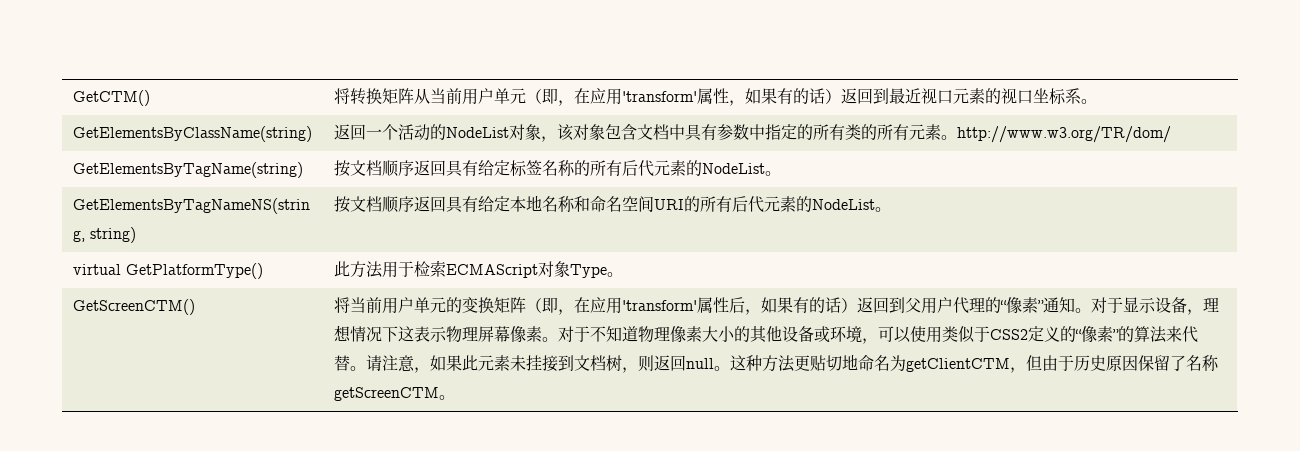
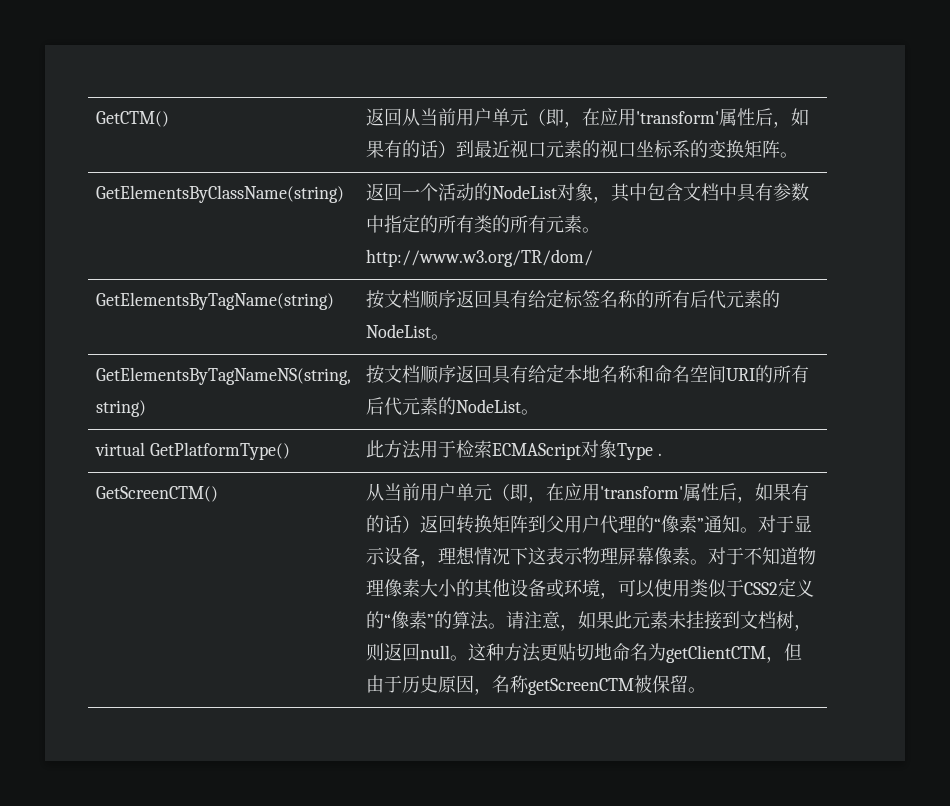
[334,88,874,106] 将转换矩阵从当前用户单元（即，在应用'transform'属性，如果有的话）返回 -> [365,108,809,128] [365,140,456,158] 返回从当前用户单元（即，在应用'transform'属性后，如果有的话）
(1082, 96) none -> [689,140,780,158] 的变换矩阵
[557,124,606,141] 该对象 -> [610,183,647,202] 其中
[607,272,624,277] 。 -> [657,453,662,456] .
[334,297,527,314] 将当前用户单元的变换矩阵 -> [365,483,492,501] 从当前用户单元
(890, 305) none -> [455,515,528,534] 转换矩阵
[1166,326,1199,343] [334,355,351,371] 来代替 -> (489, 620) none
[1138,355,1187,371] 保留了 -> [473,688,492,695] ，
(440, 394) none -> [633,675,688,693] 被保留

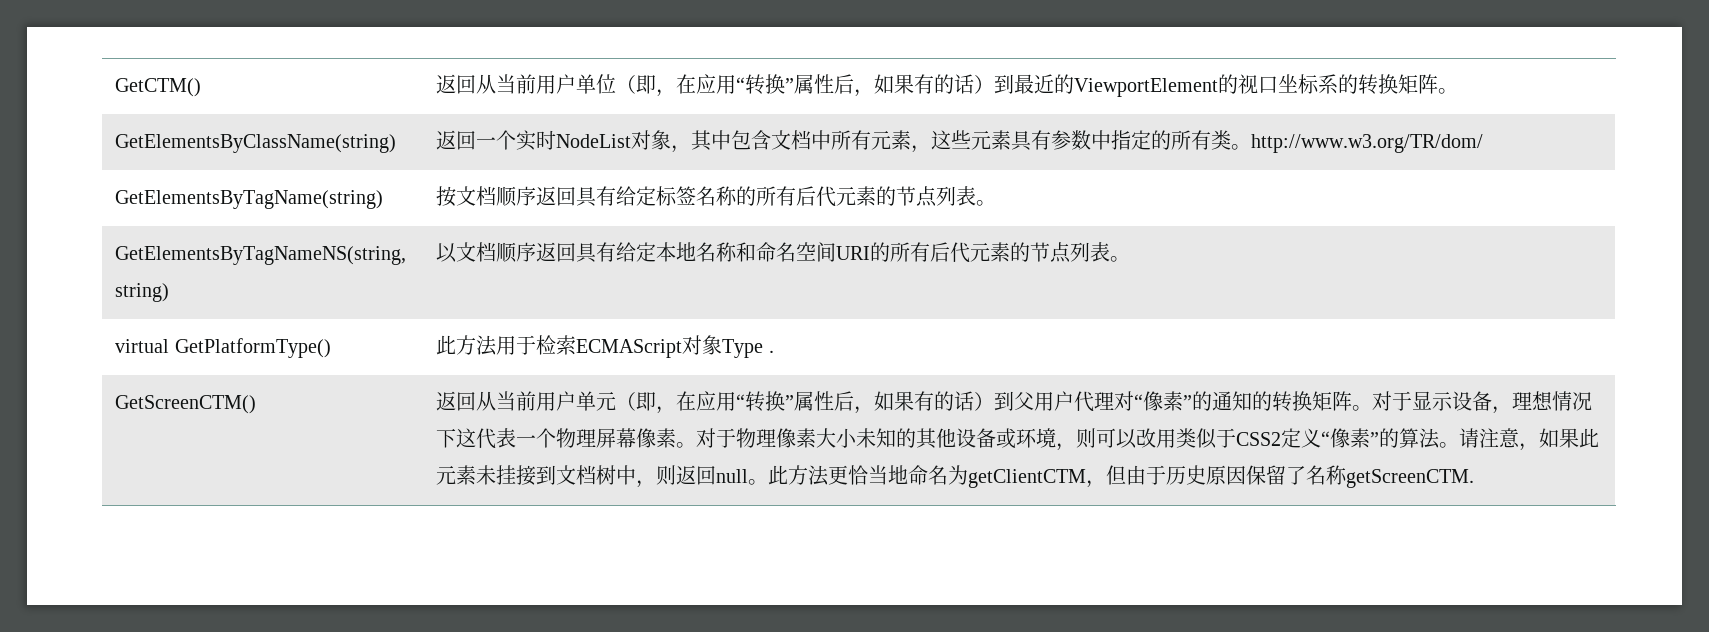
[509,108,719,128] 元（即，在应用'transform' -> [596,74,795,97] 位（即，在应用“转换”
[509,140,582,158] 视口元素 -> [1054,74,1219,97] 的ViewportElement
[707,140,726,158] 变 -> [1358,74,1379,95] 转
[437,183,492,201] 活动的 -> [516,130,557,151] 实时
(737, 192) none -> [831,130,1012,153] 所有元素，这些元素
[491,215,582,233] 的所有元素 -> (1232, 140) none
[365,324,431,338] NodeList -> [896,186,977,207] 节点列表
[365,365,384,384] 按 -> [436,243,458,263] 以
[455,399,521,413] NodeList -> [1030,242,1111,263] 节点列表
[365,483,809,503] [365,515,528,534] 从当前用户单元（即，在应用'transform'属性后，如果有的话）返回转换矩阵 -> [436,391,995,414] 返回从当前用户单元（即，在应用“转换”属性后，如果有的话）
[635,515,740,533] 的“像素”通知 -> [1114,391,1353,412] 对“像素”的通知的转换矩阵
[545,547,583,565] 表示 -> [476,428,557,449] 代表一个
[743,547,798,565] 不知道 -> (737, 438) none
(457, 588) none -> [856,428,897,448] 未知
[617,579,672,598] 可以使 -> [1076,428,1157,449] 则可以改
[365,611,384,629] 的 -> (1322, 438) none
(794, 620) none -> [616,465,637,485] 中
[467,643,594,662] 这种方法更贴切 -> [768,465,889,486] 此方法更恰当
[473,675,706,695] ，名称getScreenCTM被保留。 -> [1246,465,1475,488] 保留了名称getScreenCTM.

